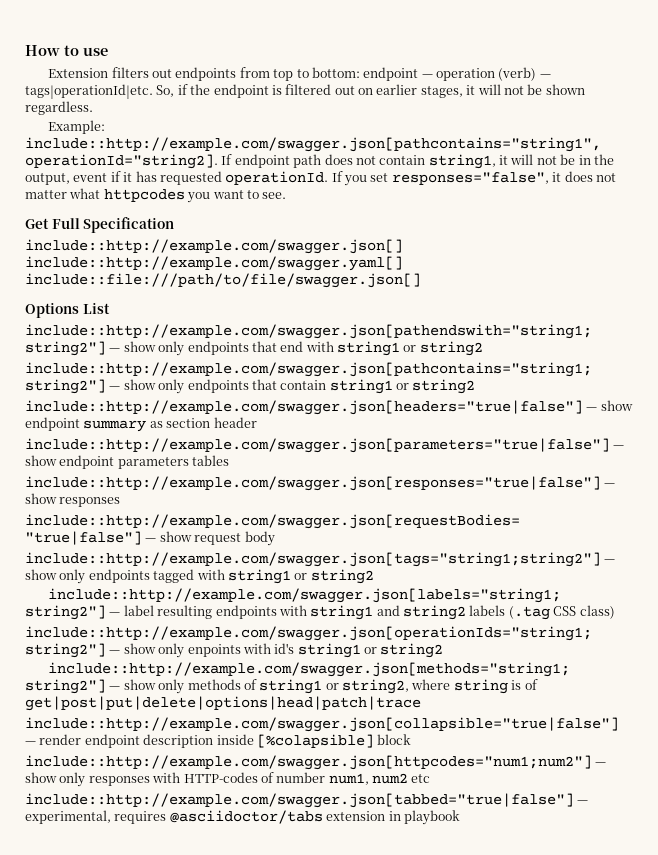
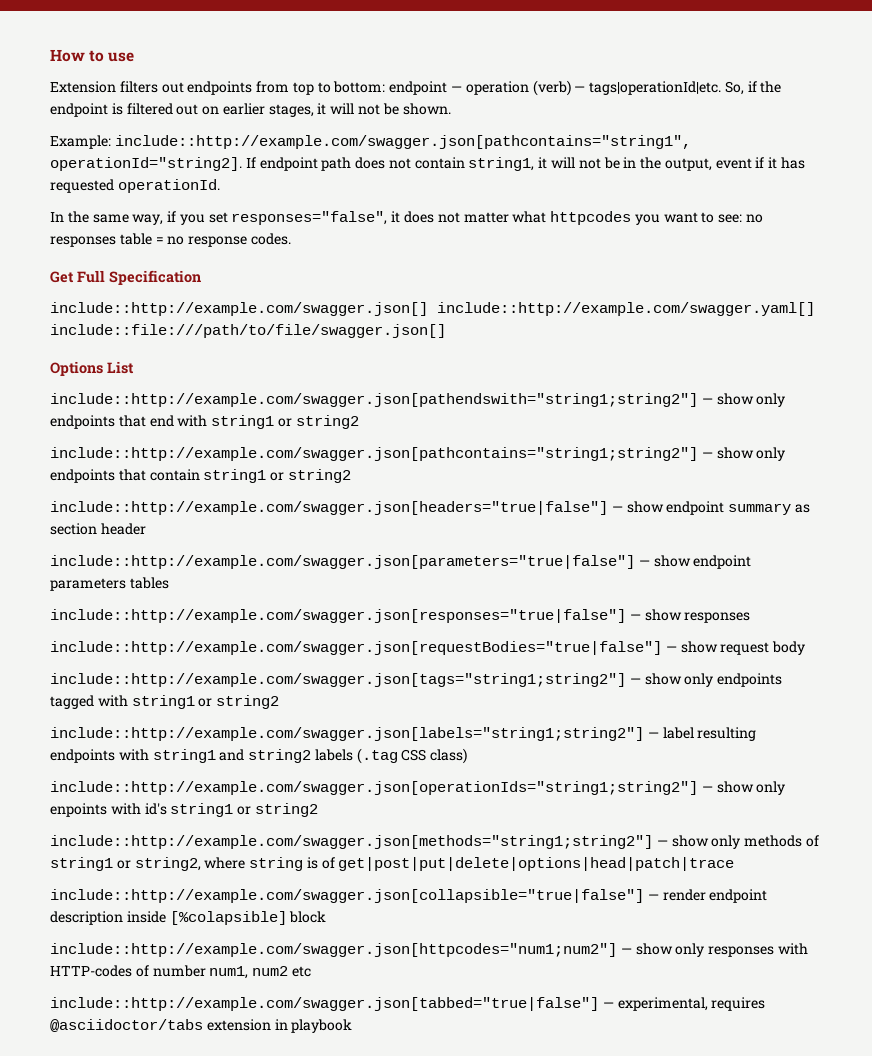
[545,84,585,95] [25,101,93,115] shown regardless. -> [402,103,451,115] shown.
[331,171,343,182] If -> [50,211,177,225] // In the same way, if
[262,192,287,199] see. -> [718,214,764,223] [50,233,291,247] see: no responses table = no response codes.

